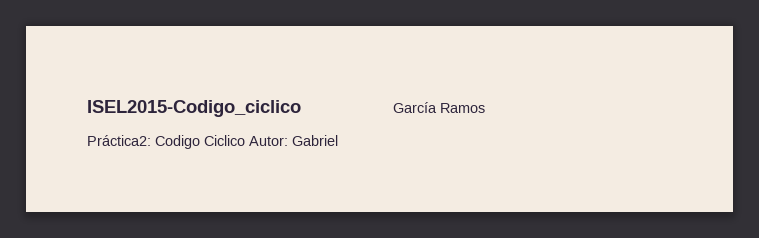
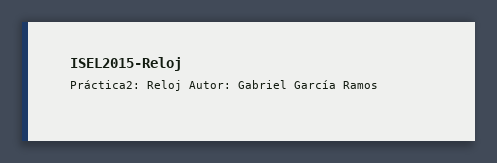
[87,100,301,117] ISEL2015-Codigo_ciclico -> [70,57,182,71] ISEL2015-Reloj
[155,135,245,149] Codigo Ciclico -> [147,80,182,91] Reloj

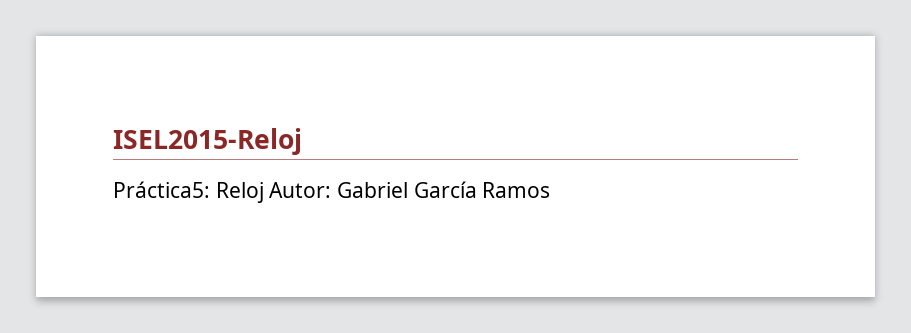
[70,80,140,89] Práctica2: -> [113,181,210,198] Práctica5:

